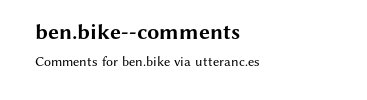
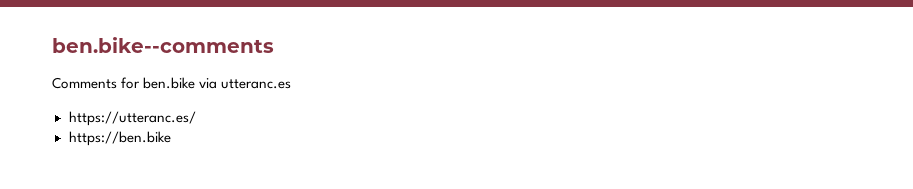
(260, 61) none -> [68,111,196,126] [68,131,171,146] // https://utteranc.es/ // https://ben.bike

